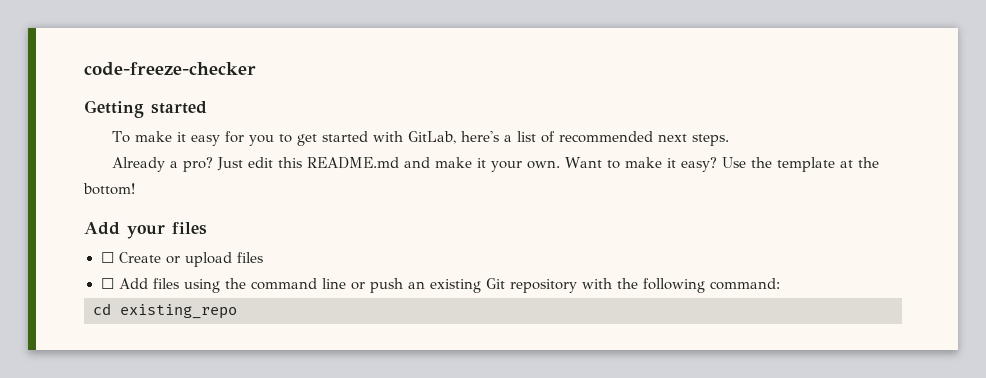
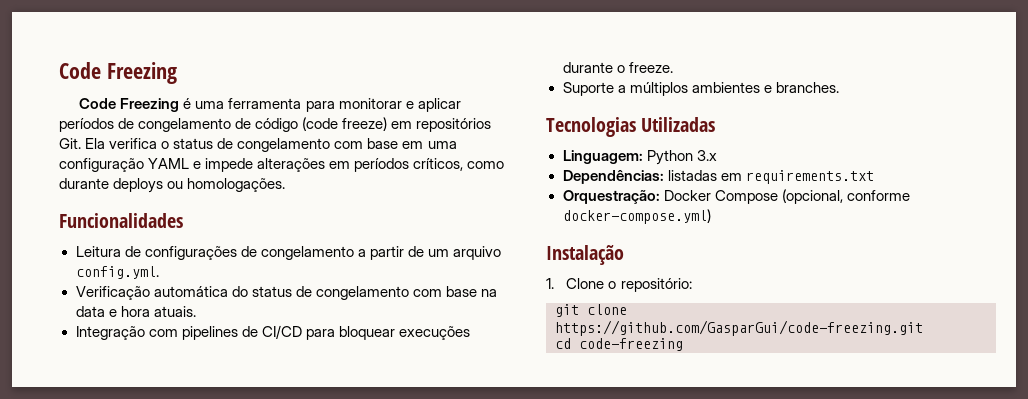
[84,62,256,76] [84,100,207,118] [111,131,729,146] [111,157,879,172] [83,183,135,195] [84,222,207,239] [100,252,263,267] [100,278,780,293] code-freeze-checker // Getting started // To make it easy for you to get started with GitLab, here's a list of recommended next steps. // Already a pro? Just edit this README.md and make it your own. Want to make it easy? Use the template at the bottom! // Add your files // ☐ Create or upload files // ☐ Add files using the command line or push an existing Git repository with the following command: -> [59,62,177,84] [79,98,461,112] [59,117,492,132] [59,138,457,152] [59,158,505,172] [59,178,286,193] [59,213,183,228] [75,246,501,260] [75,266,159,279] [75,286,497,300] [75,306,196,317] [75,325,470,340] [562,62,673,73] [562,82,839,96] [546,117,716,137] [562,150,717,165] [562,170,874,184] [562,189,910,204] [562,209,711,224] [546,245,624,265] [546,278,692,292] [555,304,627,317] [555,320,923,336] Code Freezing // Code Freezing é uma ferramenta para monitorar e aplicar períodos de congelamento de código (code freeze) em repositórios Git. Ela verifica o status de congelamento com base em uma configuração YAML e impede alterações em períodos críticos, como durante deploys ou homologações. // Funcionalidades // Leitura de configurações de congelamento a partir de um arquivo config.yml. // Verificação automática do status de congelamento com base na data e hora atuais. // Integração com pipelines de CI/CD para bloquear execuções durante o freeze. // Suporte a múltiplos ambientes e branches. // Tecnologias Utilizadas // Linguagem: Python 3.x // Dependências: listadas em requirements.txt // Orquestração: Docker Compose (opcional, conforme docker-compose.yml) // Instalação // 1. Clone o repositório: // git clone https://github.com/GasparGui/code-freezing.git
[120,304,237,319] existing_repo -> [579,338,683,351] code-freezing

